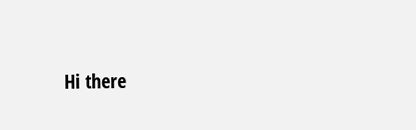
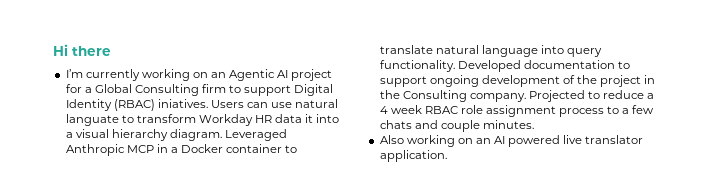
(128, 81) none -> [65,69,333,81] [65,84,334,96] [65,99,339,111] [65,114,340,126] [65,129,288,141] [65,144,298,156] [379,45,603,57] [379,60,630,72] [379,75,656,87] [379,90,655,102] [379,105,655,117] [379,120,534,132] [379,135,644,147] [379,150,447,162] // I’m currently working on an Agentic AI project for a Global Consulting firm to support Digital Identity (RBAC) iniatives. Users can use natural languate to transform Workday HR data it into a visual hierarchy diagram. Leveraged Anthropic MCP in a Docker container to translate natural language into query functionality. Developed documentation to support ongoing development of the project in the Consulting company. Projected to reduce a 4 week RBAC role assignment process to a few chats and couple minutes. // Also working on an AI powered live translator application.

